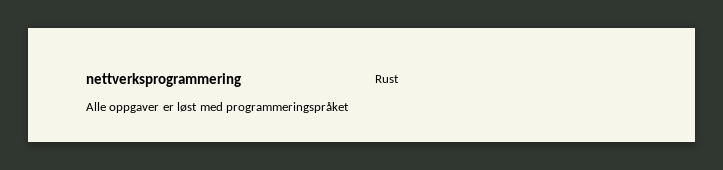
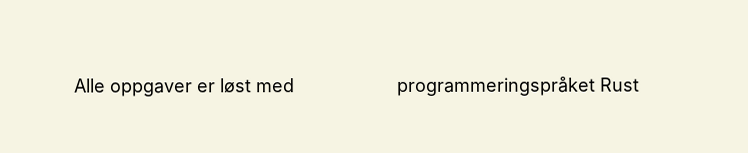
[86,73,241,87] nettverksprogrammering // -> (74, 85) none

